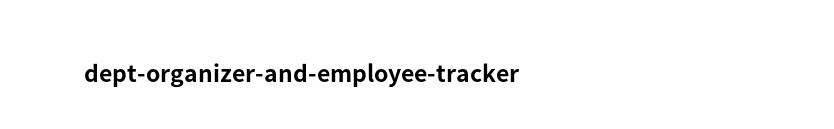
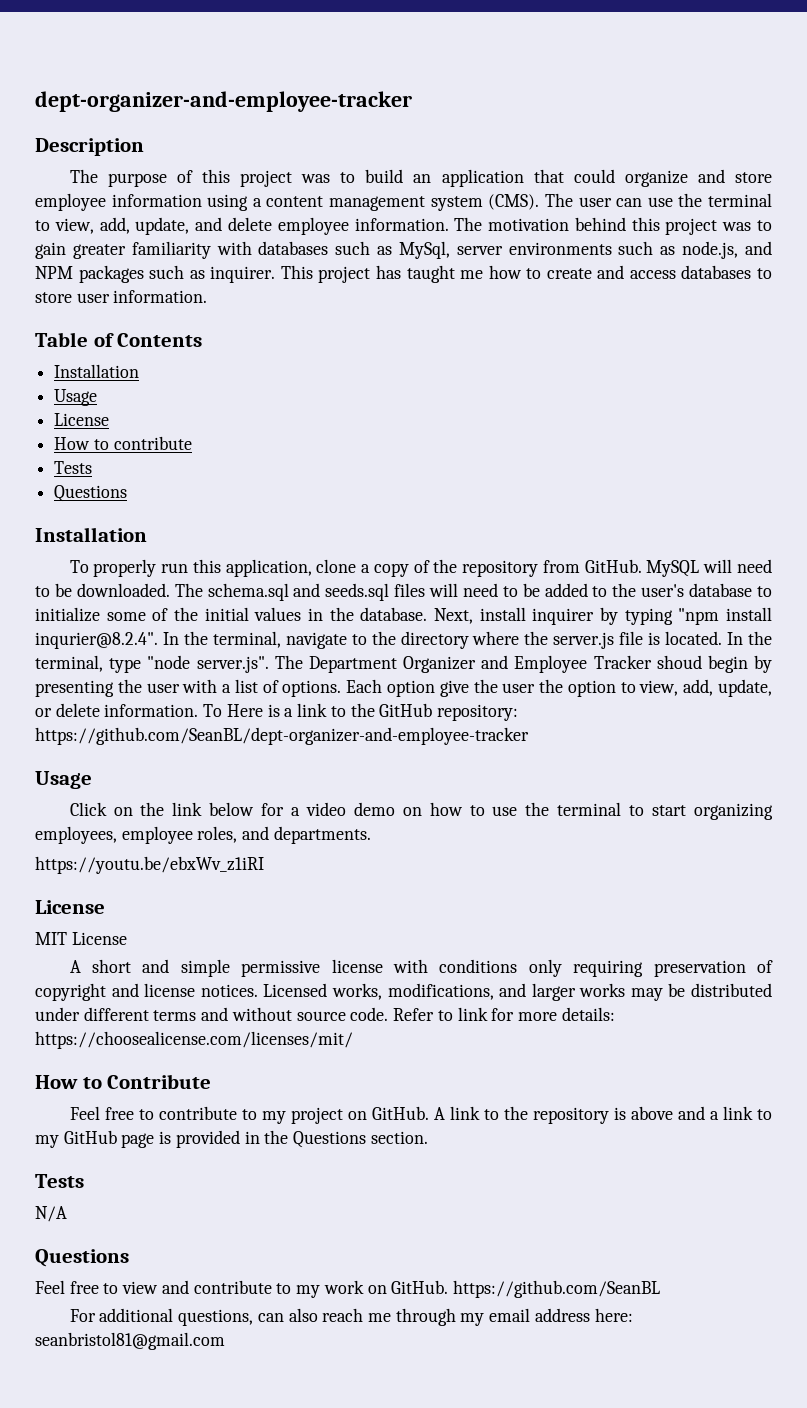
(520, 75) none -> [35,138,144,156] [69,169,772,187] [35,193,773,211] [35,217,773,235] [35,241,772,259] [35,265,772,283] [35,290,208,303] [35,332,203,347] [54,364,140,378] [54,389,98,406] [54,413,110,426] [54,436,192,450] [54,461,93,474] [54,485,128,502] [35,527,147,542] [69,559,773,577] [35,583,772,601] [35,607,772,625] [35,631,772,649] [35,655,772,673] [35,679,773,697] [35,703,518,721] [35,727,529,745] [35,771,92,789] [69,802,773,820] [35,826,371,844] [35,856,264,874] [35,900,105,914] [35,932,127,945] [69,959,774,977] [35,983,773,1001] [35,1007,615,1021] [35,1031,353,1049] [35,1074,212,1089] [69,1106,772,1124] [35,1130,428,1148] [35,1174,84,1188] [35,1206,67,1222] [35,1249,129,1267] [35,1280,660,1298] [69,1308,633,1326] [35,1332,225,1350] // Description // The purpose of this project was to build an application that could organize and store employee information using a content management system (CMS). The user can use the terminal to view, add, update, and delete employee information. The motivation behind this project was to gain greater familiarity with databases such as MySql, server environments such as node.js, and NPM packages such as inquirer. This project has taught me how to create and access databases to store user information. // Table of Contents // Installation // Usage // License // How to contribute // Tests // Questions // Installation // To properly run this application, clone a copy of the repository from GitHub. MySQL will need to be downloaded. The schema.sql and seeds.sql files will need to be added to the user's database to initialize some of the initial values in the database. Next, install inquirer by typing "npm install inqurier@8.2.4". In the terminal, navigate to the directory where the server.js file is located. In the terminal, type "node server.js". The Department Organizer and Employee Tracker shoud begin by presenting the user with a list of options. Each option give the user the option to view, add, update, or delete information. To Here is a link to the GitHub repository: https://github.com/SeanBL/dept-organizer-and-employee-tracker // Usage // Click on the link below for a video demo on how to use the terminal to start organizing employees, employee roles, and departments. // https://youtu.be/ebxWv_z1iRI // License // MIT License // A short and simple permissive license with conditions only requiring preservation of copyright and license notices. Licensed works, modifications, and larger works may be distributed under different terms and without source code. Refer to link for more details: https://choosealicense.com/licenses/mit/ // How to Contribute // Feel free to contribute to my project on GitHub. A link to the repository is above and a link to my GitHub page is provided in the Questions section. // Tests // N/A // Questions // Feel free to view and contribute to my work on GitHub. https://github.com/SeanBL // For additional questions, can also reach me through my email address here: seanbristol81@gmail.com

